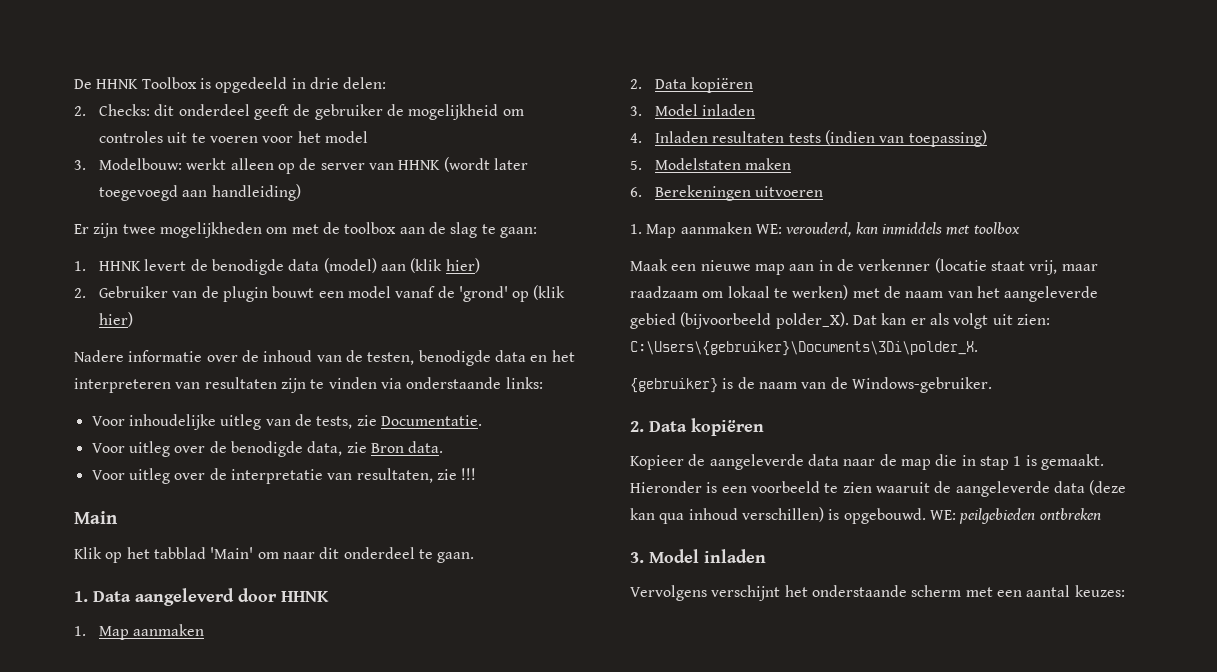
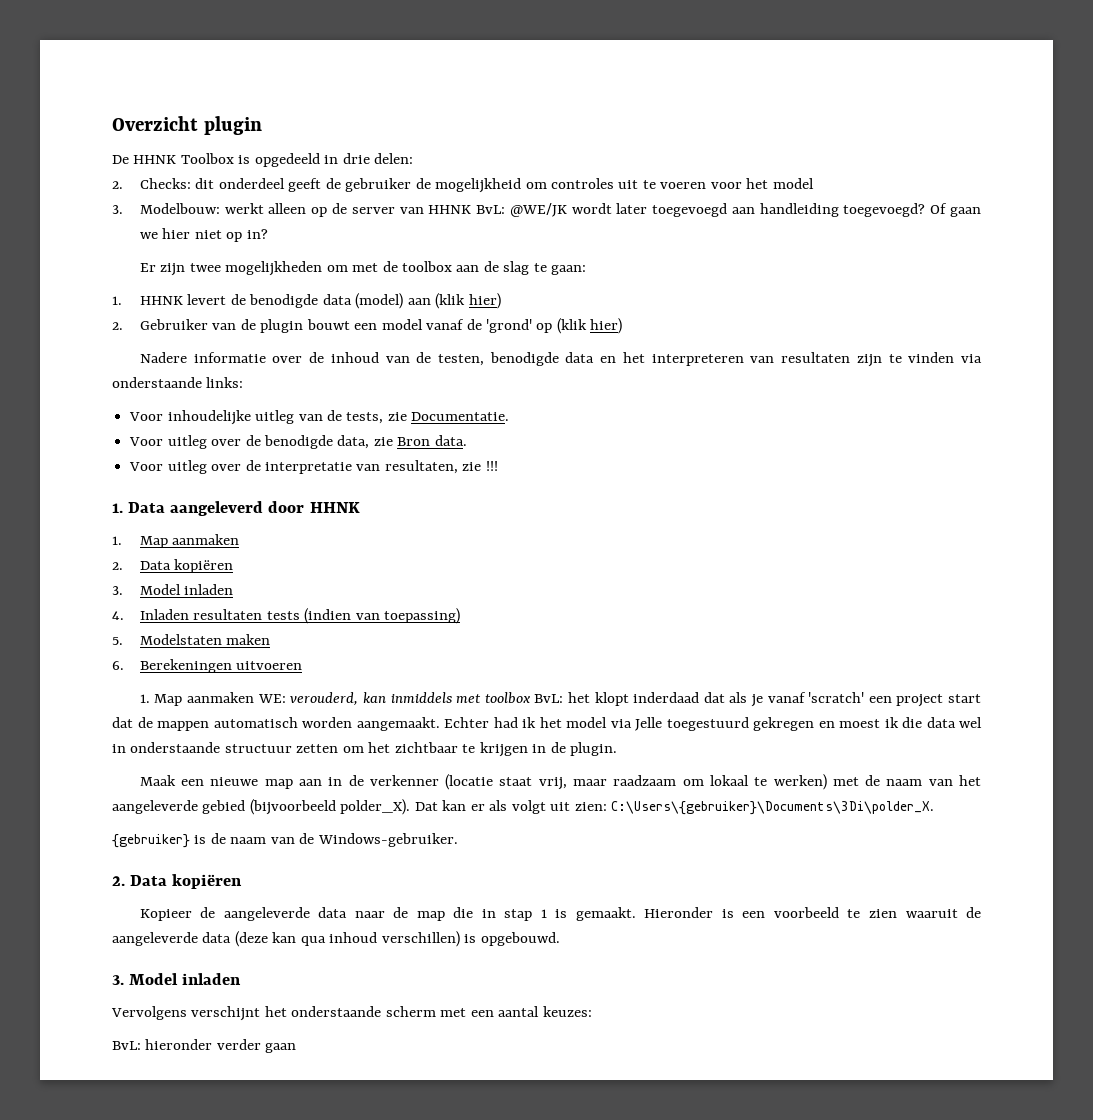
(74, 84) none -> [112,116,262,135] Overzicht plugin //
[443,157,528,172] [98,184,301,201] (wordt later toegevoegd aan handleiding) -> [476,203,981,217] [139,228,268,242] BvL: @WE/JK wordt later toegevoegd aan handleiding toegevoegd? Of gaan we hier niet op in?
[74,511,118,524] [74,547,475,563] // Main // Klik op het tabblad 'Main' om naar dit onderdeel te gaan. -> (498, 466) none
(1020, 228) none -> [534,692,981,707] [112,717,982,731] [112,742,618,757] BvL: het klopt inderdaad dat als je vanaf 'scratch' een project start dat de mappen automatisch worden aangemaakt. Echter had ik het model via Jelle toegestuurd gekregen en moest ik die data wel in onderstaande structuur zetten om het zichtbaar te krijgen in de plugin.
[929,508,1101,524] WE: peilgebieden ontbreken -> (560, 939) none
(1125, 591) none -> [112,1039,297,1053] // BvL: hieronder verder gaan

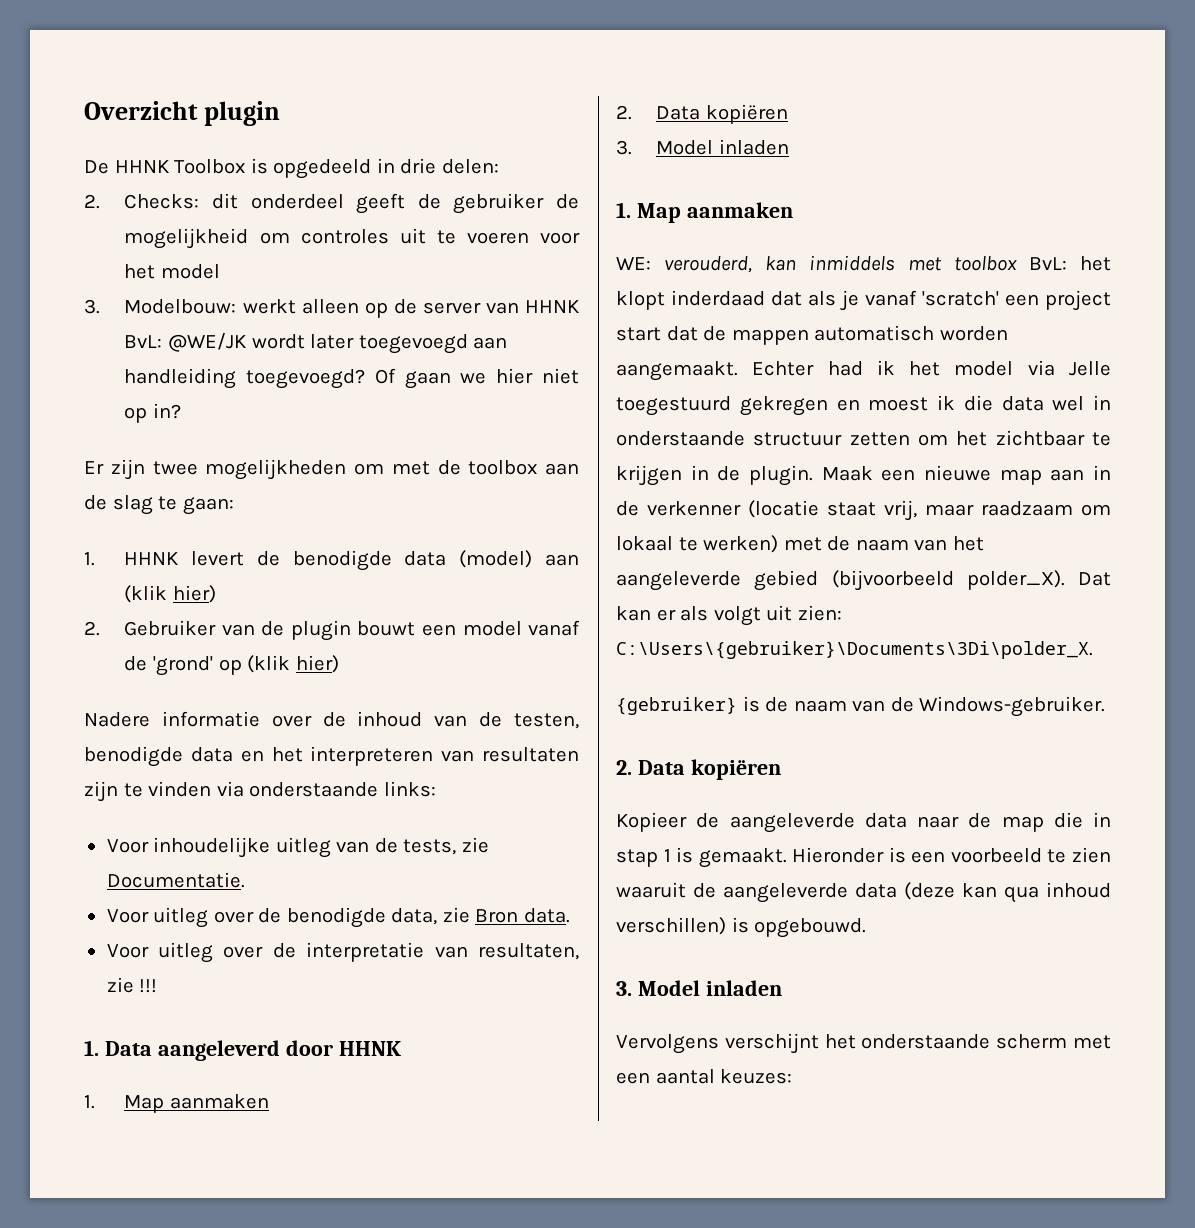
[112,608,461,624] [112,634,271,645] [112,659,303,673] [139,692,255,706] // 4. Inladen resultaten tests (indien van toepassing) // 5. Modelstaten maken // 6. Berekeningen uitvoeren // 1. Map aanmaken -> [616,202,793,223] // 1. Map aanmaken //
(618, 749) // -> (813, 475) none
[112,1039,297,1053] // BvL: hieronder verder gaan -> (793, 1076) none

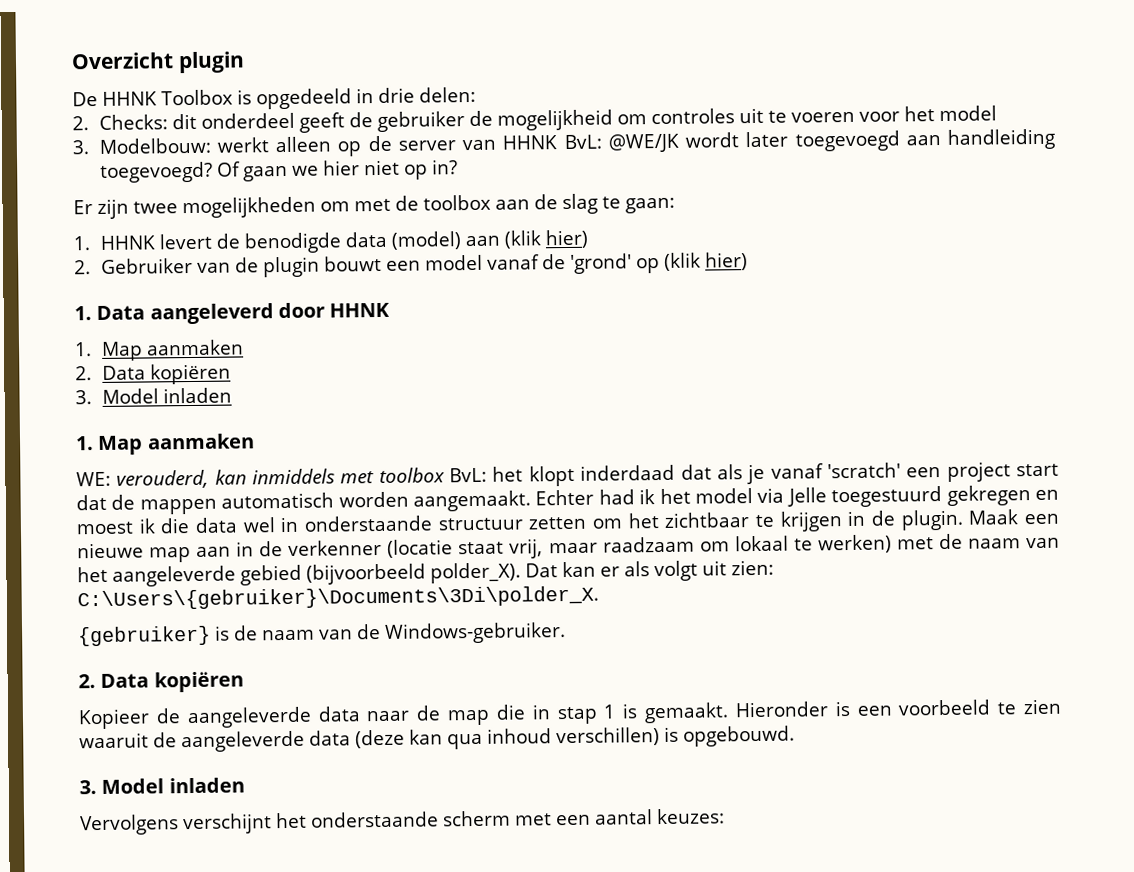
[84,711,579,729] [84,746,579,767] [84,781,436,802] [106,837,489,858] [106,872,245,888] [106,907,570,928] [106,942,579,963] [106,977,158,993] // Nadere informatie over de inhoud van de testen, benodigde data en het interpreteren van resultaten zijn te vinden via onderstaande links: // Voor inhoudelijke uitleg van de tests, zie Documentatie. // Voor uitleg over de benodigde data, zie Bron data. // Voor uitleg over de interpretatie van resultaten, zie !!! -> (748, 261) none

